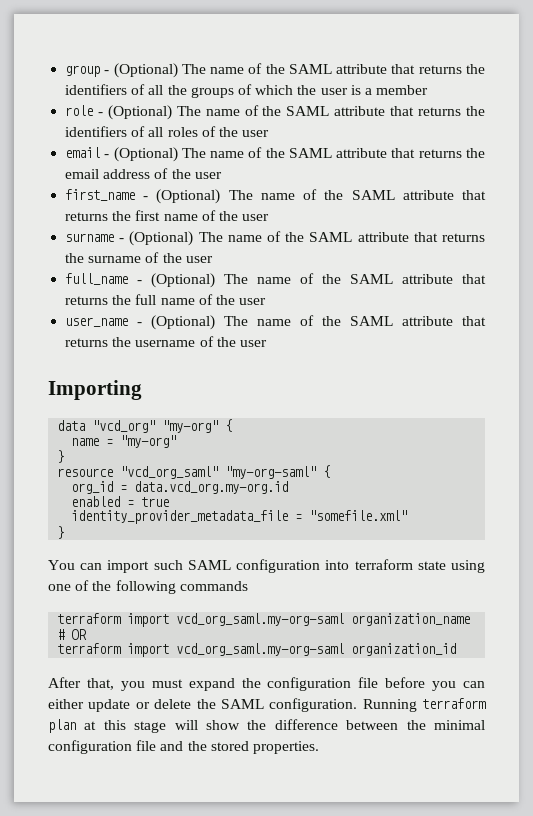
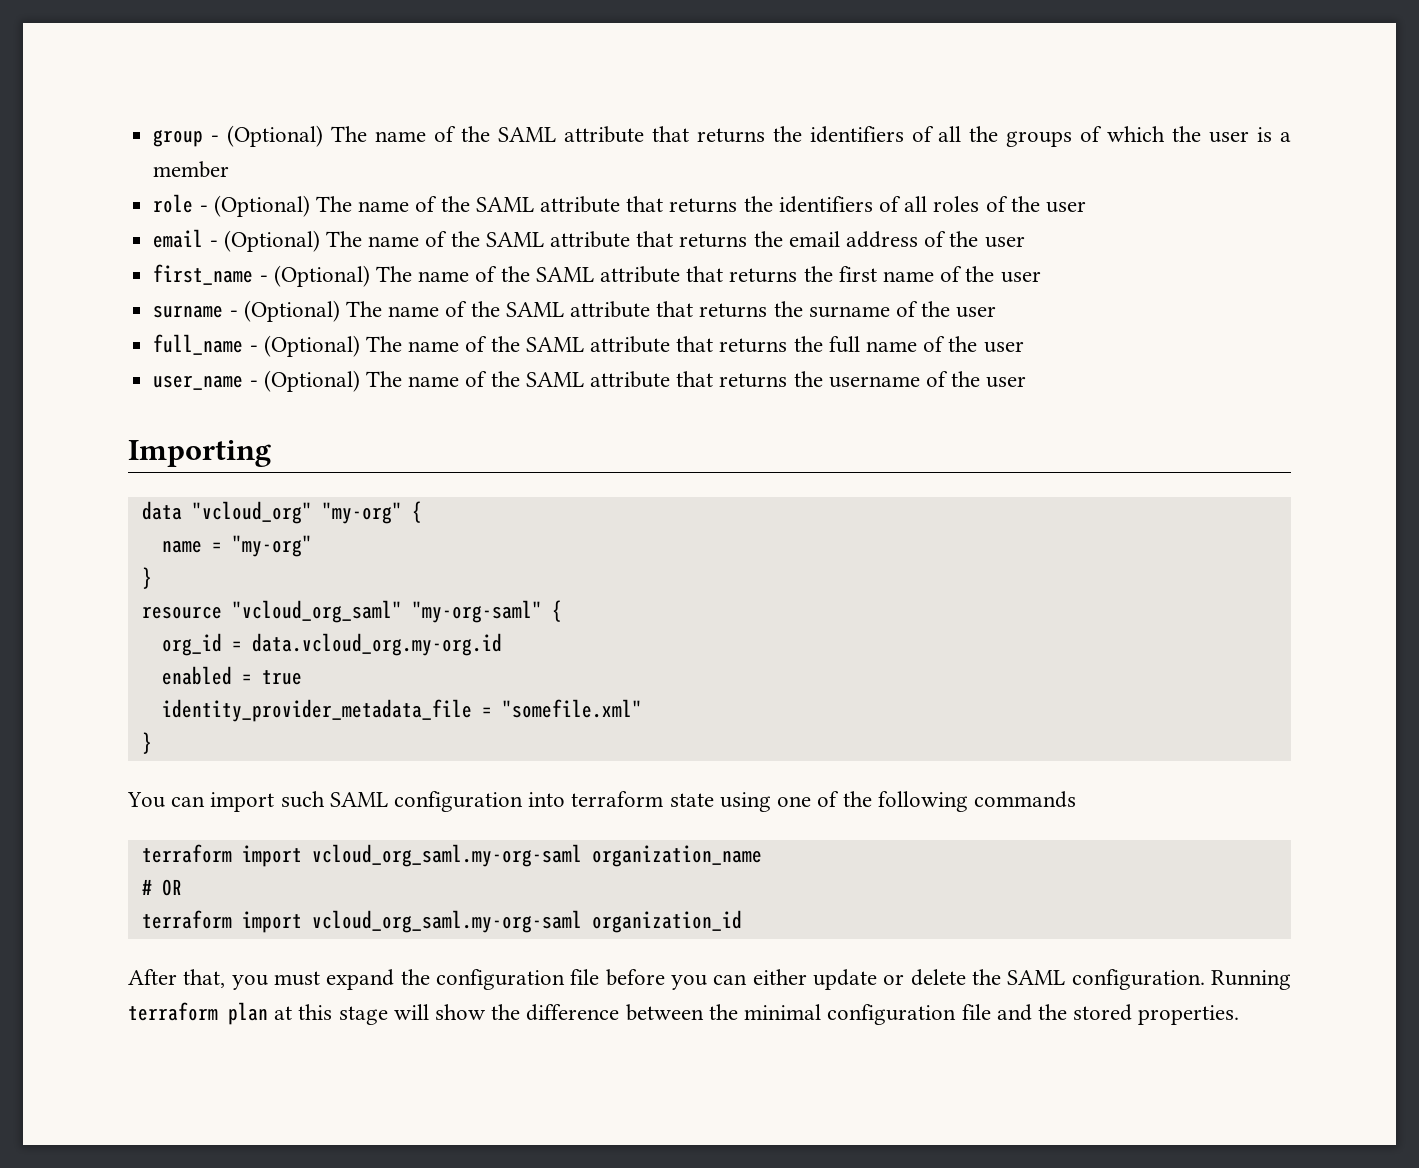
[92,420,156,433] "vcd_org" -> [191,501,312,524] "vcloud_org"
[120,466,219,479] "vcd_org_saml" -> [231,600,402,623] "vcloud_org_saml"
[134,481,289,494] data.vcd_org.my-org.id -> [251,633,502,656] data.vcloud_org.my-org.id
[176,613,345,626] vcd_org_saml.my-org-saml -> [311,844,582,867] vcloud_org_saml.my-org-saml
[176,643,345,656] vcd_org_saml.my-org-saml -> [311,910,582,933] vcloud_org_saml.my-org-saml

